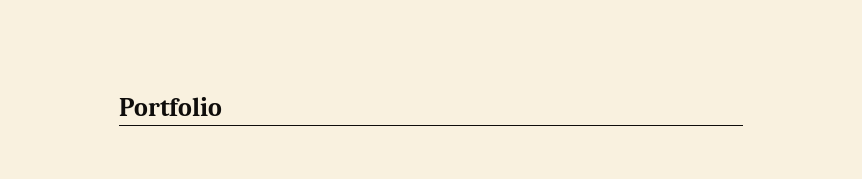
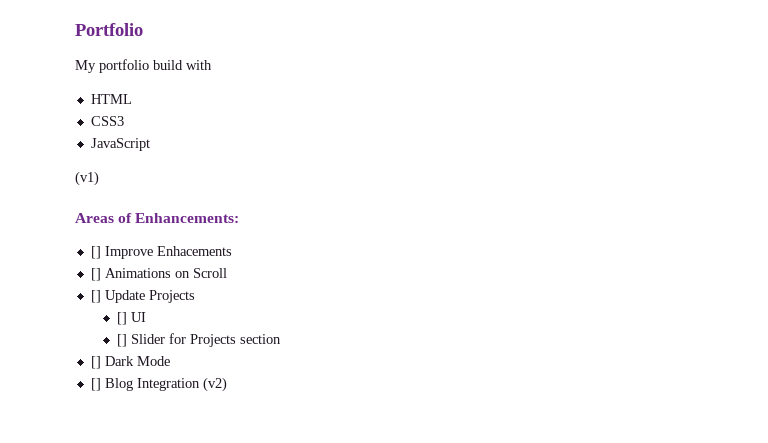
(222, 106) none -> [75,59,212,73] [90,94,132,104] [90,116,124,126] [90,138,150,151] [75,171,99,186] [75,213,240,223] [90,246,232,259] [90,268,227,281] [90,290,195,303] [117,312,147,325] [117,333,282,347] [90,356,170,369] [90,377,227,392] // My portfolio build with // HTML // CSS3 // JavaScript // (v1) // Areas of Enhancements: // [] Improve Enhacements // [] Animations on Scroll // [] Update Projects // [] UI // [] Slider for Projects section // [] Dark Mode // [] Blog Integration (v2)

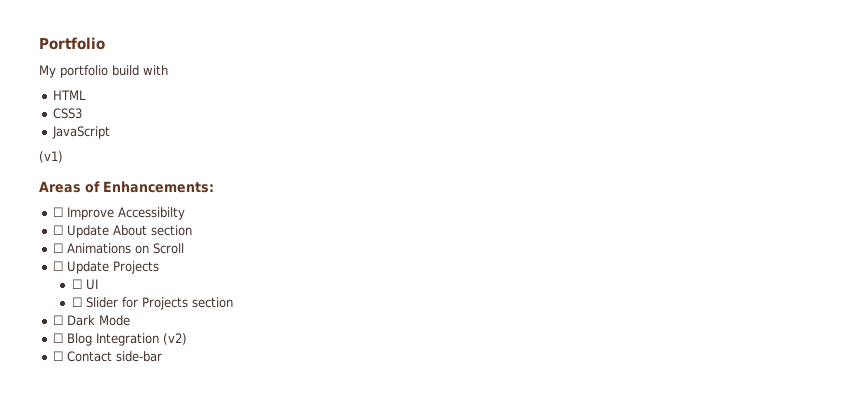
[90,246,232,259] [90,268,101,281] [] Improve Enhacements // [] -> [53,207,186,220] [53,225,193,238] [53,243,64,253] ☐ Improve Accessibilty // ☐ Update About section // ☐
[90,290,101,303] [] -> [53,261,64,271] ☐
[117,312,128,325] [] -> [71,279,82,289] ☐
[117,334,128,347] [] -> [71,297,82,307] ☐
[90,356,101,369] [] -> [53,315,64,325] ☐
[90,378,101,391] [] -> [53,333,64,343] ☐
(227, 384) none -> [53,351,163,362] // ☐ Contact side-bar

